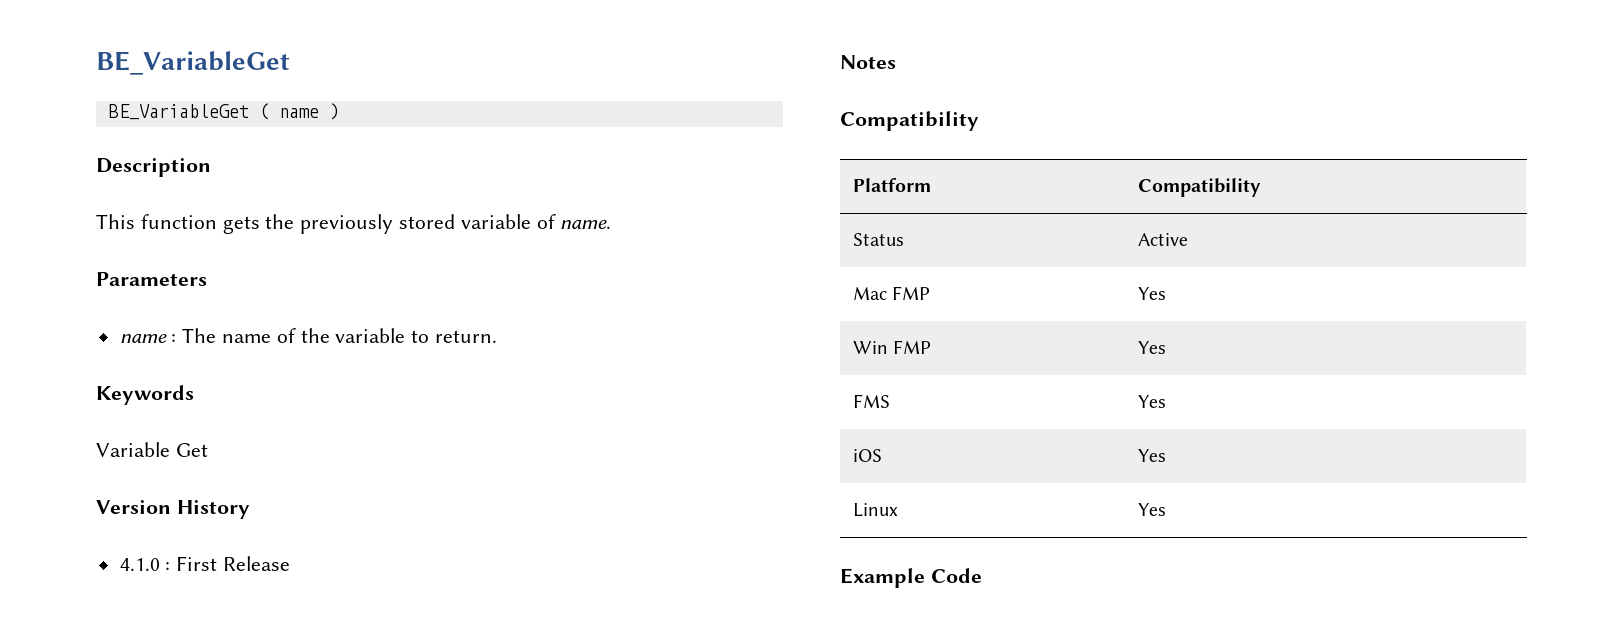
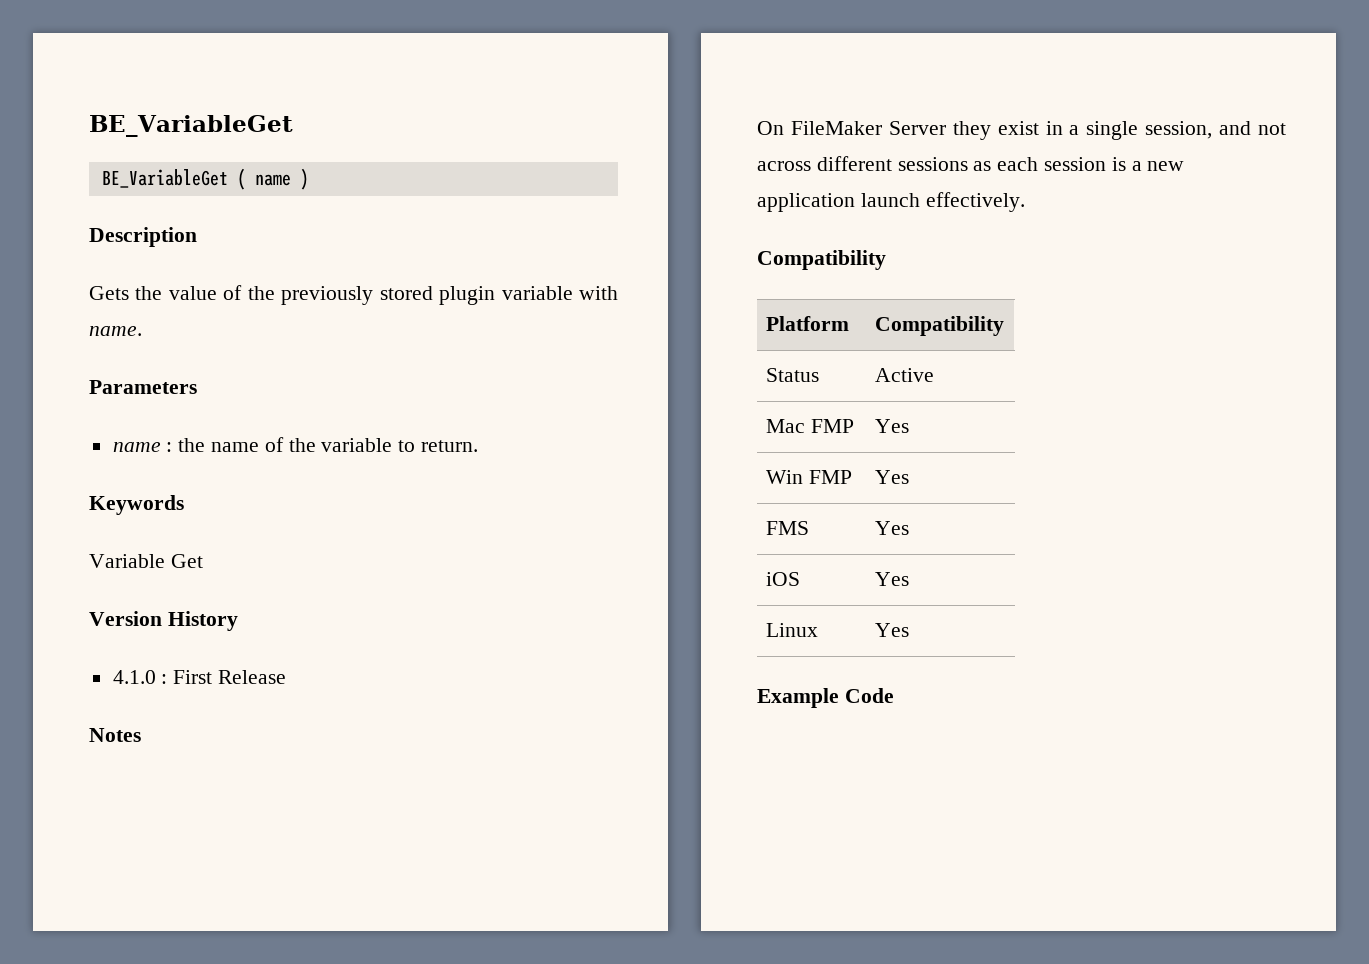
[96,214,556,234] This function gets the previously stored variable of -> [89,285,619,305] Gets the value of the previously stored plugin variable with
[182,328,217,343] The -> [178,438,206,452] the
(896, 62) none -> [757,121,1286,140] [757,156,1185,171] [757,192,1025,212] // On FileMaker Server they exist in a single session, and not across different sessions as each session is a new application launch effectively.

